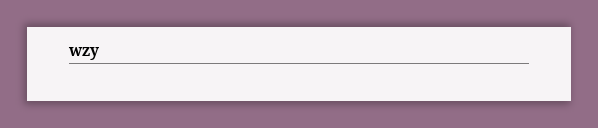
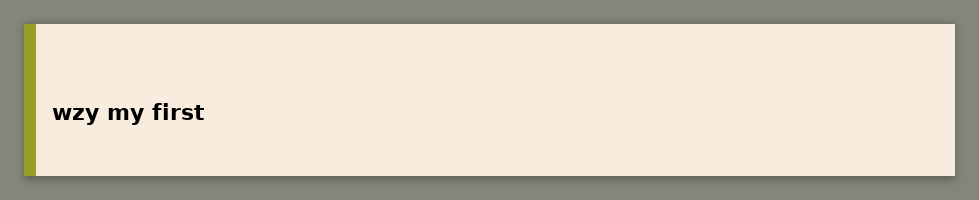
(99, 53) none -> [107,103,205,125] my first

